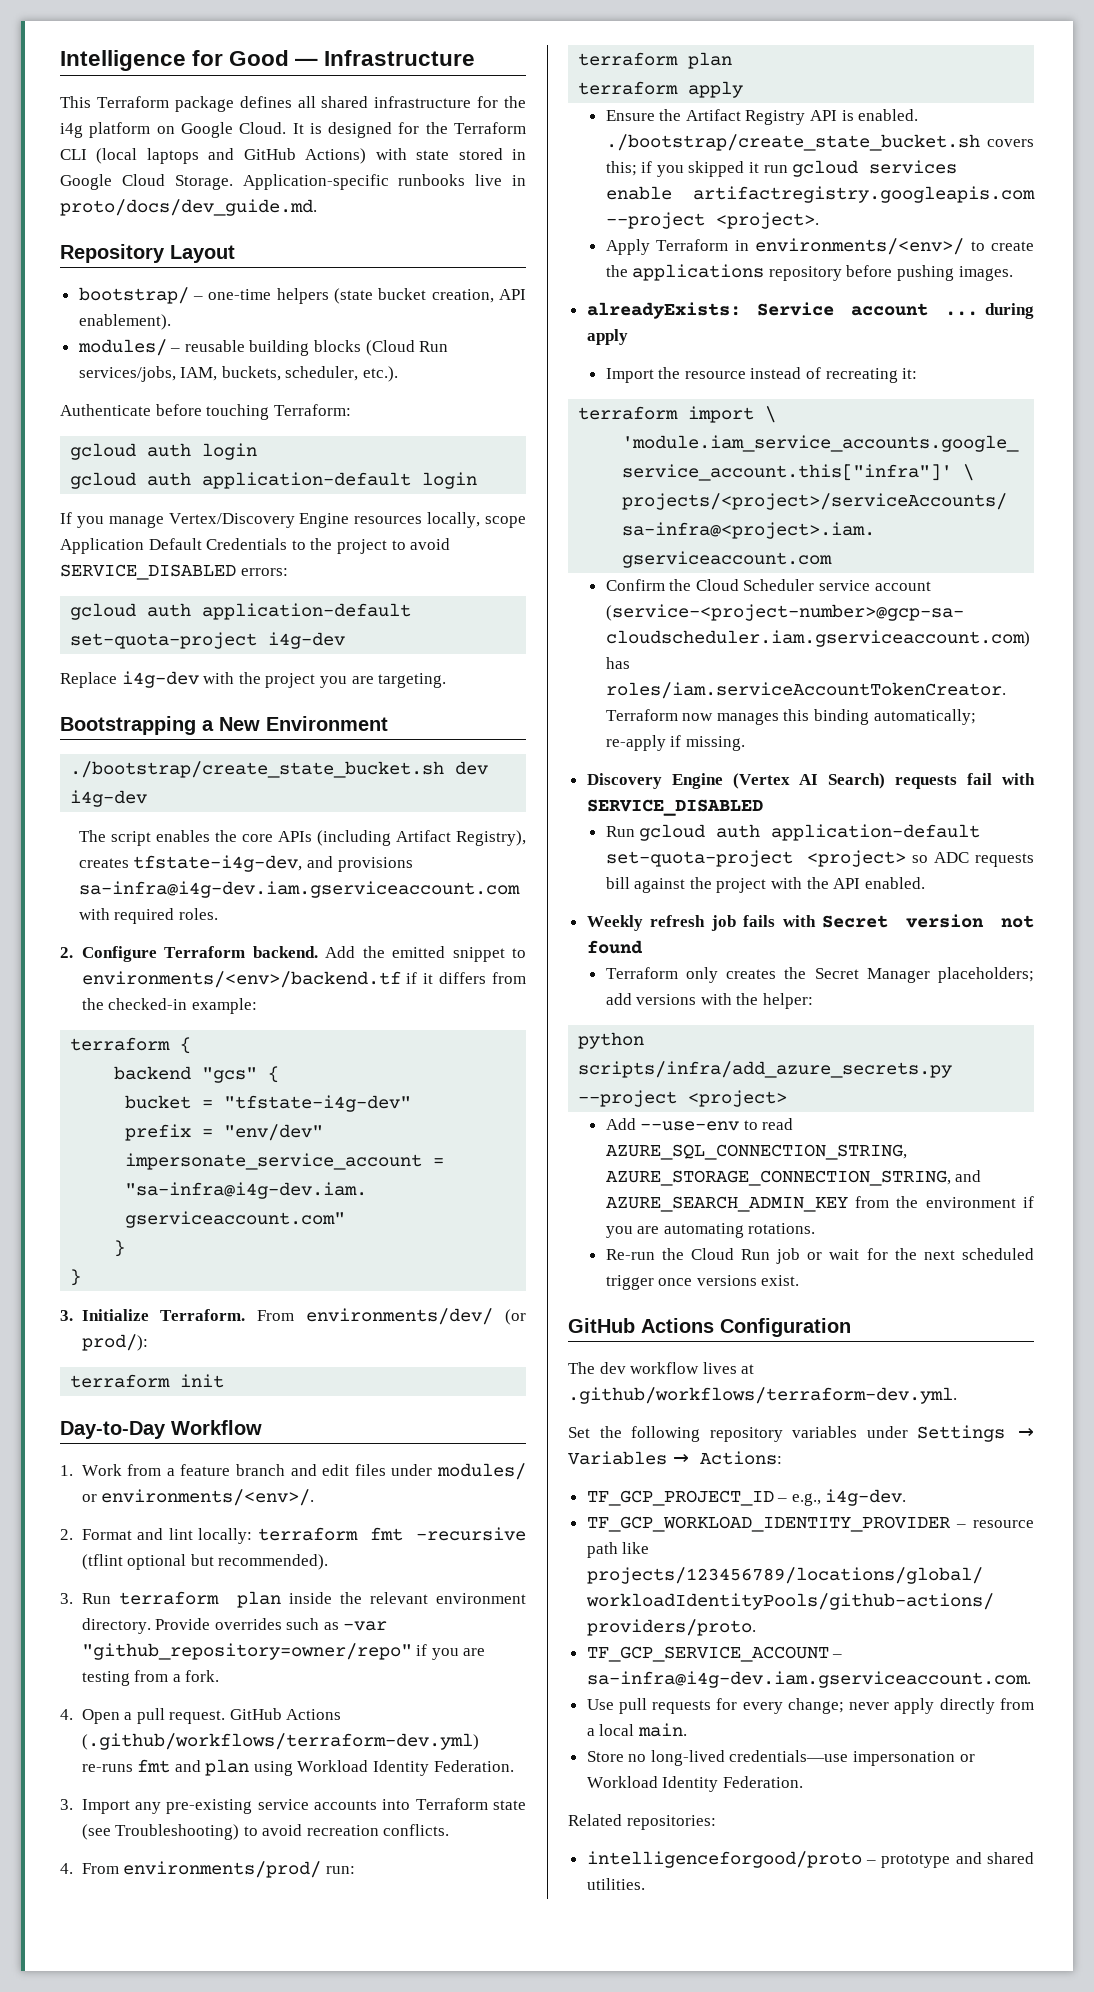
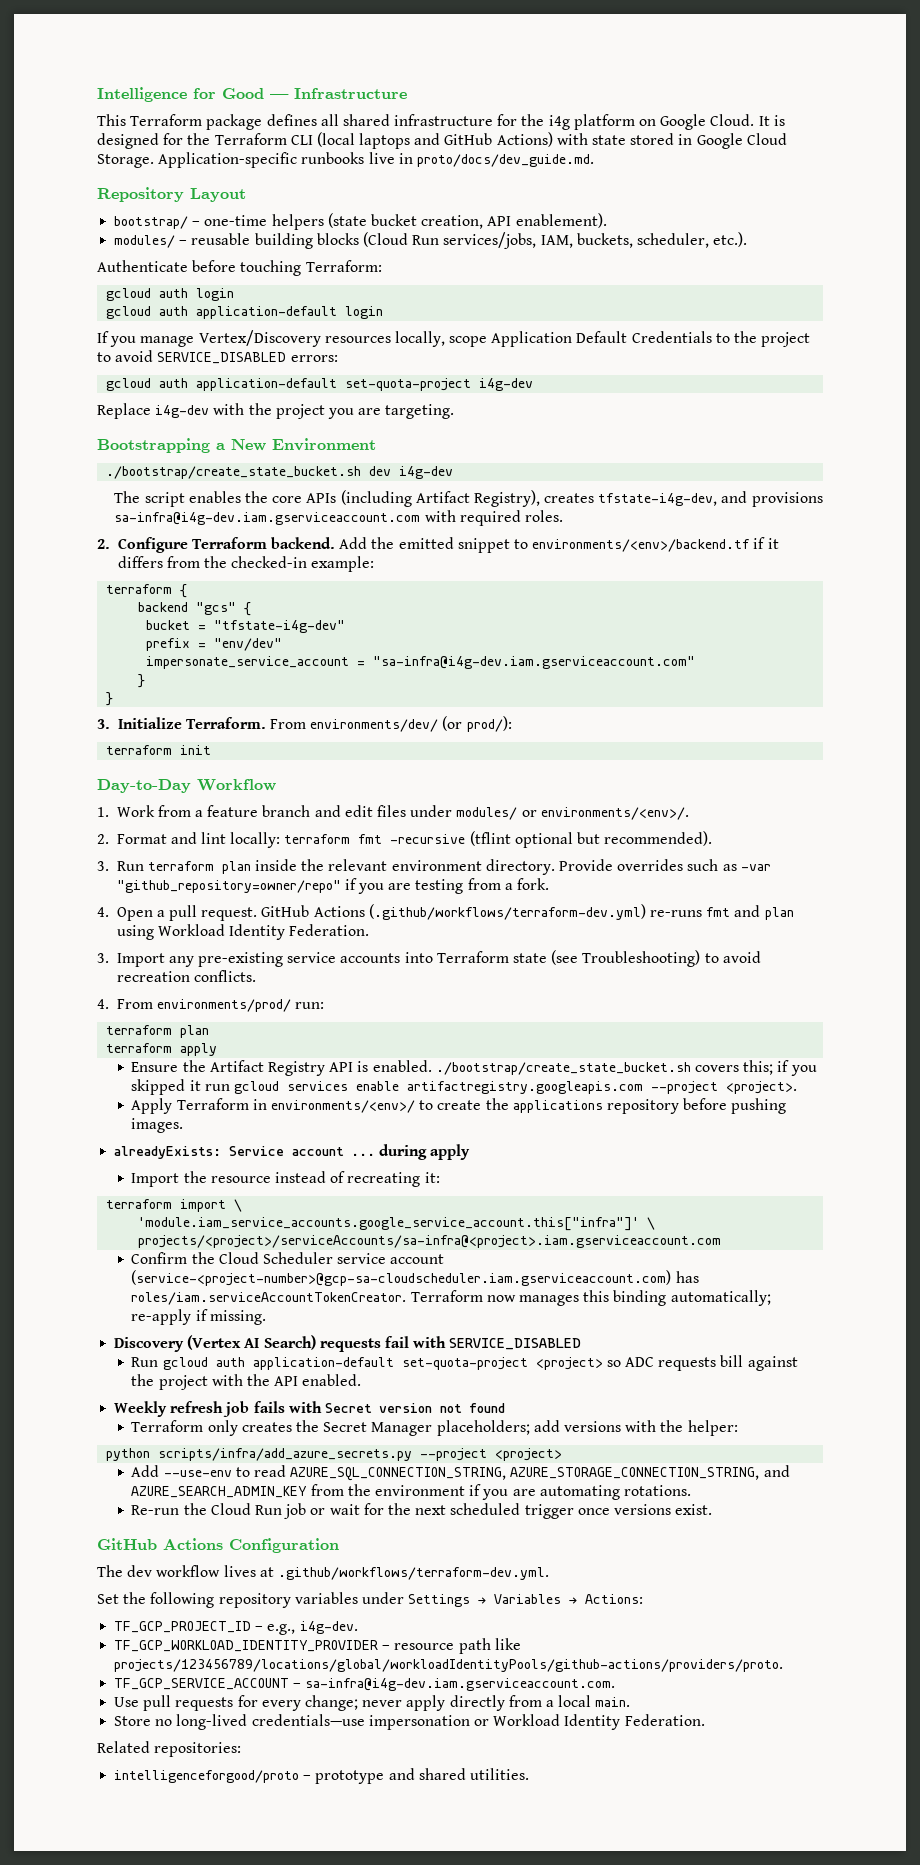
[299,513,350,528] Engine -> (321, 338) none
[671,773,723,789] Engine -> (185, 1344) none

